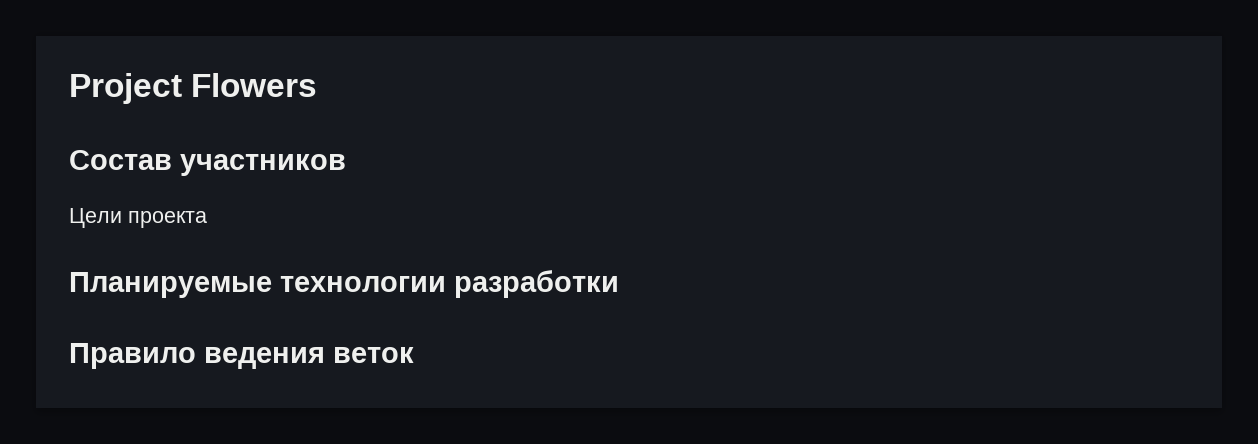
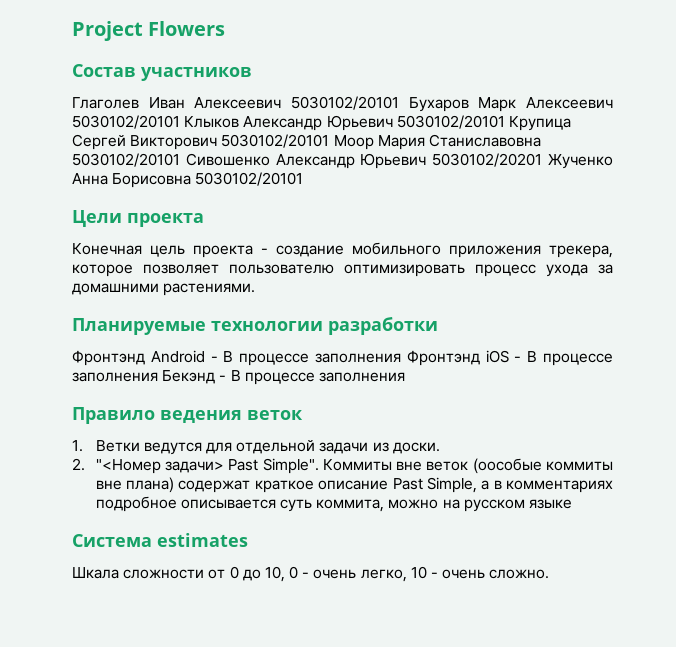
[69,208,207,228] [69,270,619,298] [69,343,414,369] Цели проекта // Планируемые технологии разработки // Правило ведения веток -> [72,96,613,112] [72,115,571,131] [72,134,541,150] [72,153,613,169] [72,172,304,188] [72,210,204,227] [72,242,613,258] [72,264,613,277] [72,283,256,296] [72,317,438,335] [72,350,614,366] [72,370,405,385] [72,407,303,424] [72,440,440,455] [72,458,613,474] [95,477,614,493] [95,496,572,512] [72,533,248,547] [72,566,550,582] Глаголев Иван Алексеевич 5030102/20101 Бухаров Марк Алексеевич 5030102/20101 Клыков Александр Юрьевич 5030102/20101 Крупица Сергей Викторович 5030102/20101 Моор Мария Станиславовна 5030102/20101 Сивошенко Александр Юрьевич 5030102/20201 Жученко Анна Борисовна 5030102/20101 // Цели проекта // Конечная цель проекта - создание мобильного приложения трекера, которое позволяет пользователю оптимизировать процесс ухода за домашними растениями. // Планируемые технологии разработки // Фронтэнд Android - В процессе заполнения Фронтэнд iOS - В процессе заполнения Бекэнд - В процессе заполнения // Правило ведения веток // 1. Ветки ведутся для отдельной задачи из доски. // 2. "<Номер задачи> Past Simple". Коммиты вне веток (оособые коммиты вне плана) содержат краткое описание Past Simple, а в комментариях подробное описывается суть коммита, можно на русском языке // Система estimates // Шкала сложности от 0 до 10, 0 - очень легко, 10 - очень сложно.

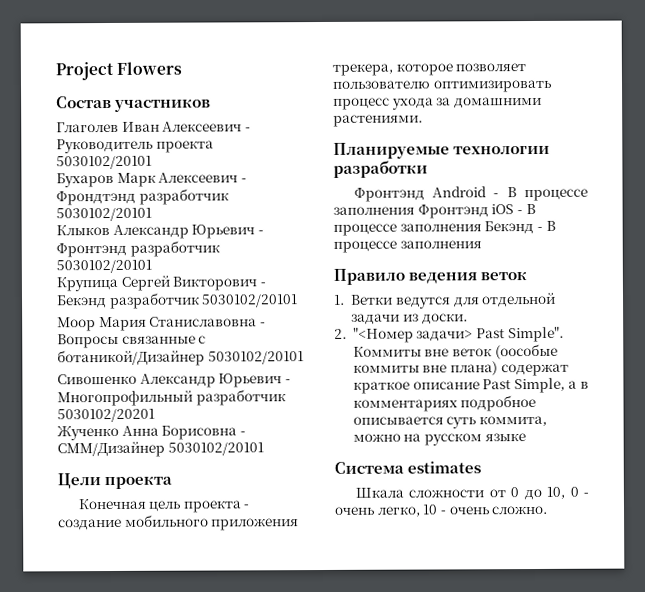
[291,96,399,110] 5030102/20101 -> [244,127,251,132] [56,138,214,154] [56,155,152,170] - Руководитель проекта 5030102/20101 //
[72,115,180,129] 5030102/20101 -> [240,178,247,183] [56,188,229,206] [56,207,152,222] - Фрондтэнд разработчик 5030102/20101 //
[396,115,505,129] 5030102/20101 -> [257,230,264,235] [56,240,220,258] [56,259,152,274] - Фронтэнд разработчик 5030102/20101 //
[221,134,330,148] 5030102/20101 -> [259,282,266,287] [56,292,299,310] - Бекэнд разработчик 5030102/20101 //
[72,153,180,167] 5030102/20101 -> [259,322,266,327] [57,333,207,349] [57,349,304,367] - Вопросы связанные с ботаникой/Дизайнер 5030102/20101 //
(427, 161) none -> [284,379,291,384] [57,389,286,407] - Многопрофильный разработчик
(543, 160) none -> (155, 415) //
(192, 180) none -> [239,431,246,436] [57,441,165,458] - СММ/Дизайнер

